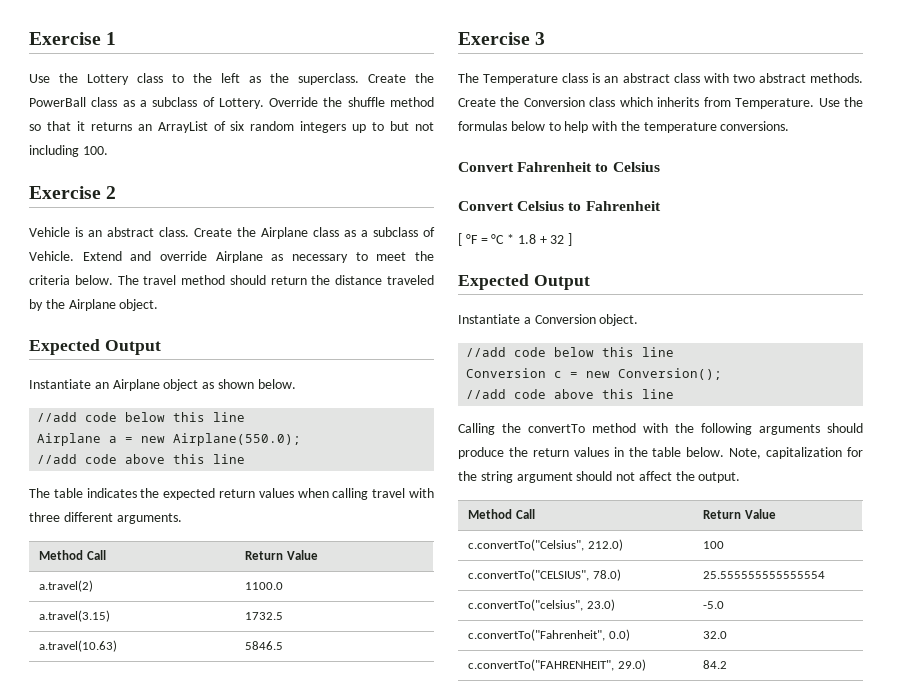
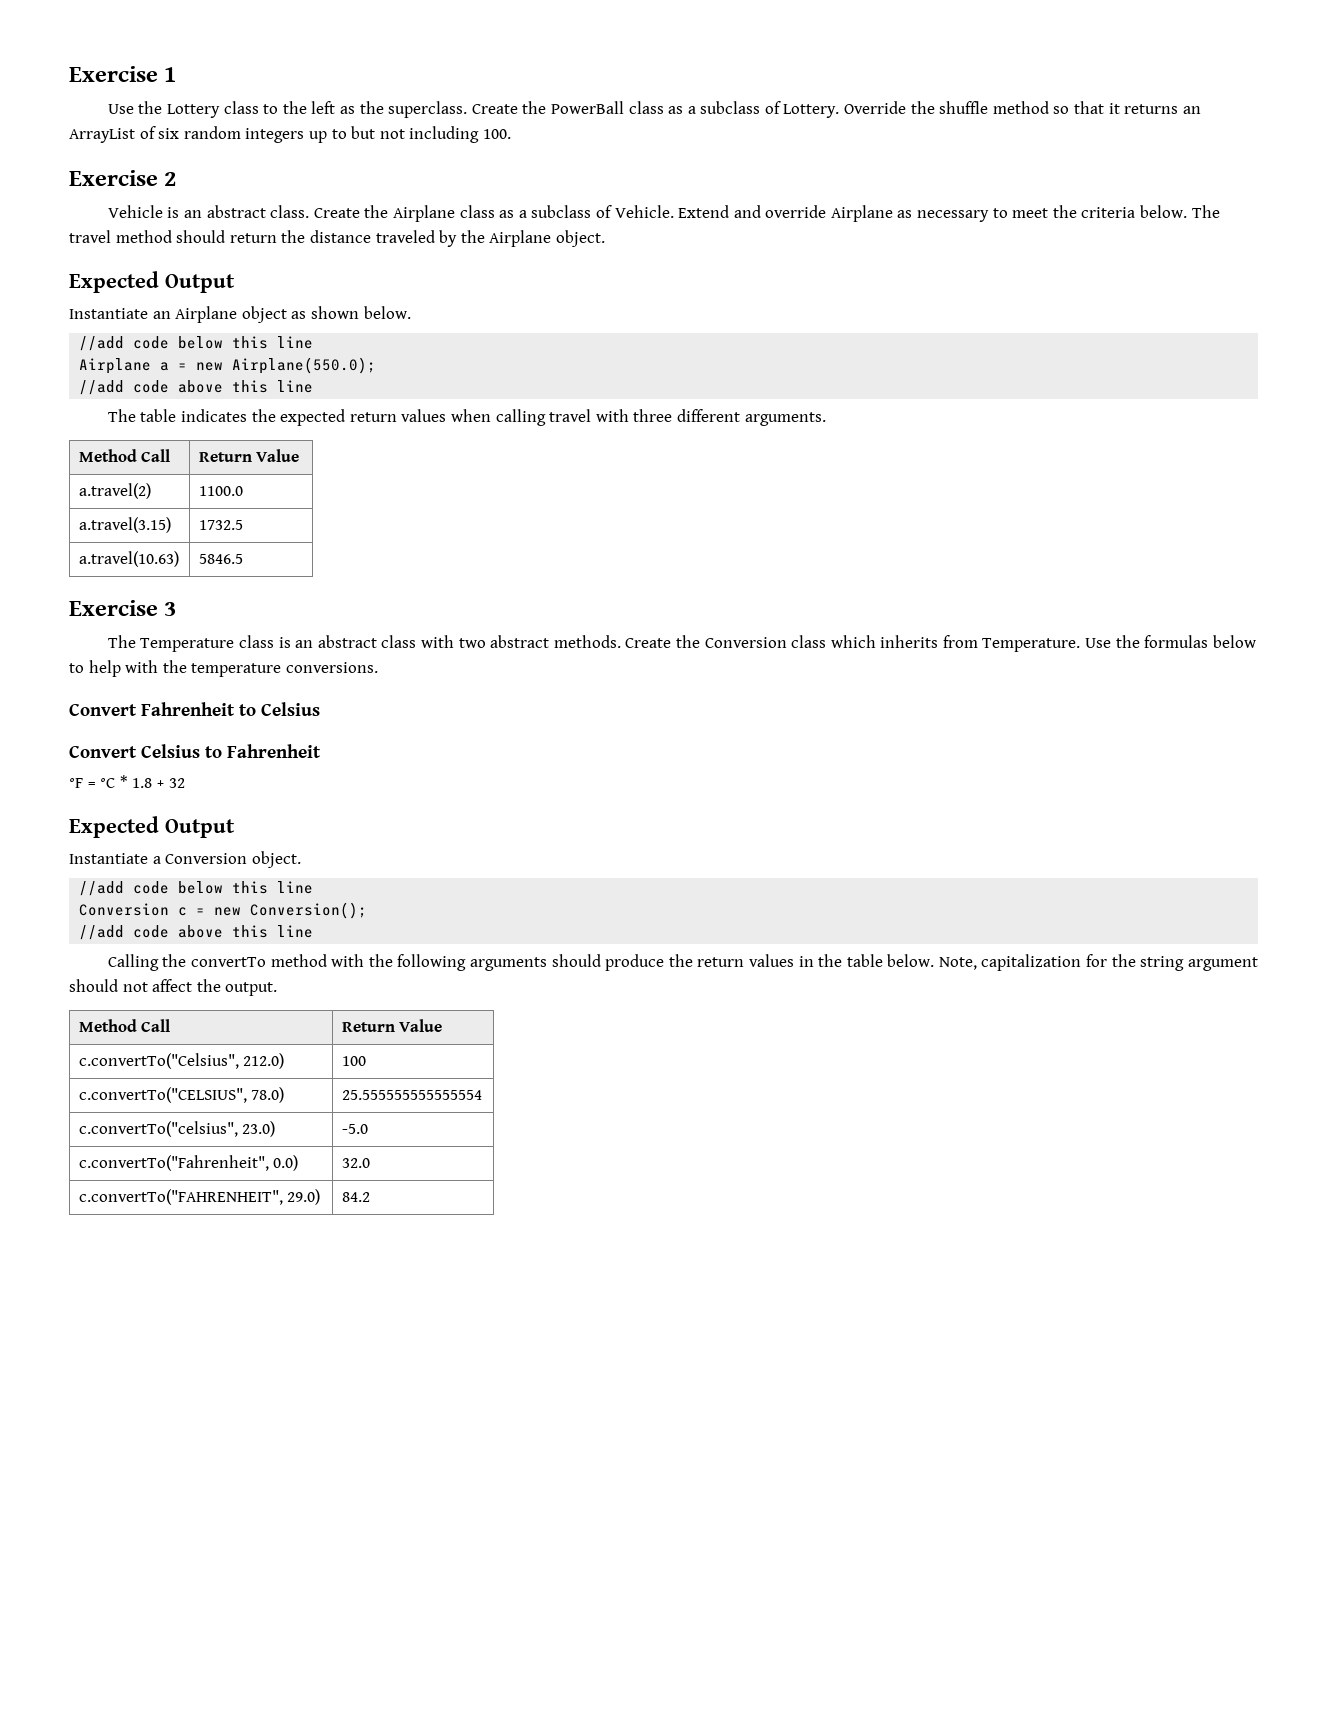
[458,233,462,246] [ -> (322, 751) none
[568,233,573,246] ] -> (185, 783) none

